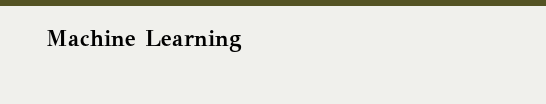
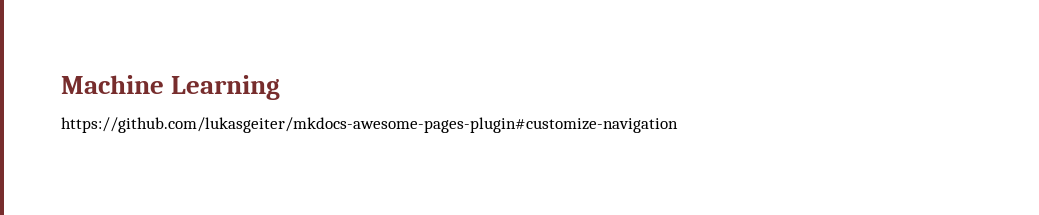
(242, 41) none -> [61,117,678,133] // https://github.com/lukasgeiter/mkdocs-awesome-pages-plugin#customize-navigation

